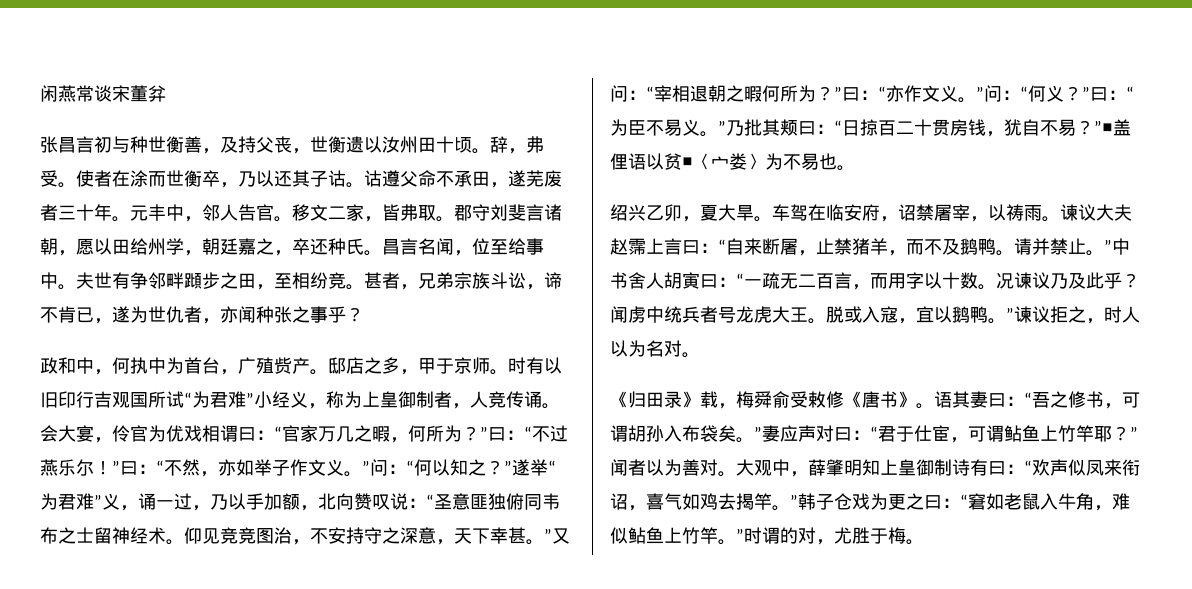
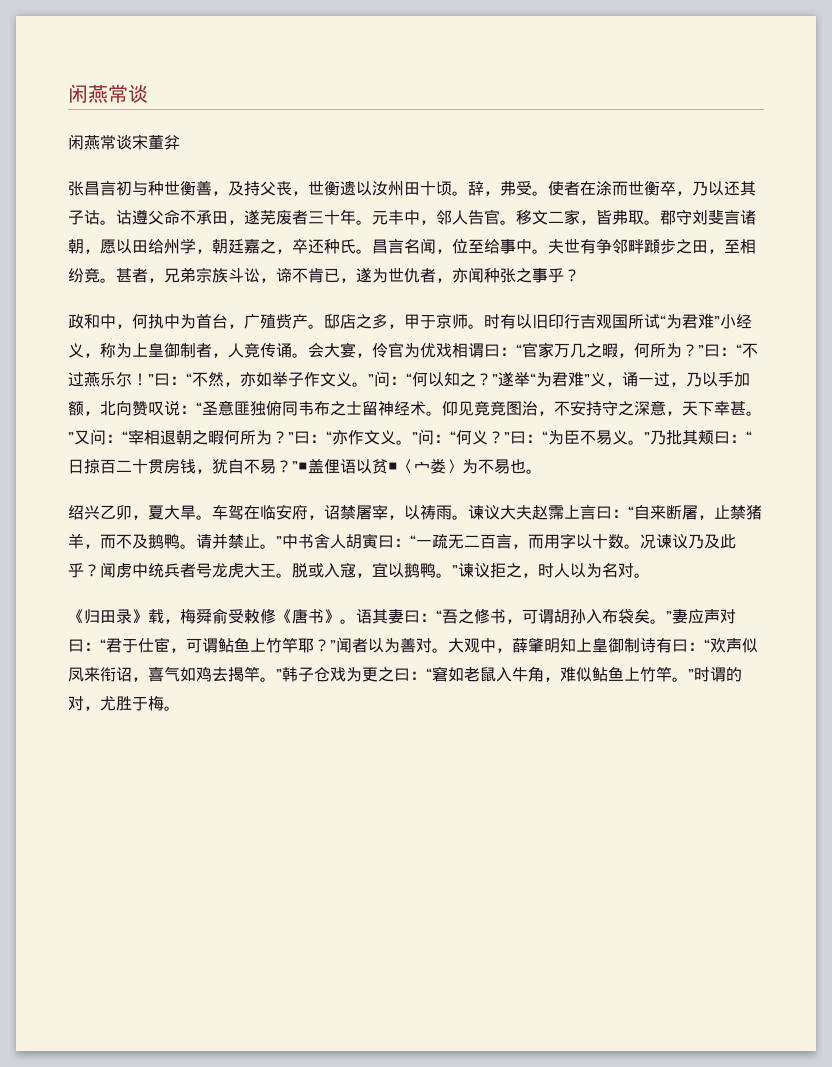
[40,85,112,102] 闲燕常谈 -> [68,84,148,103] [68,134,132,150] 闲燕常谈 // 闲燕常谈

